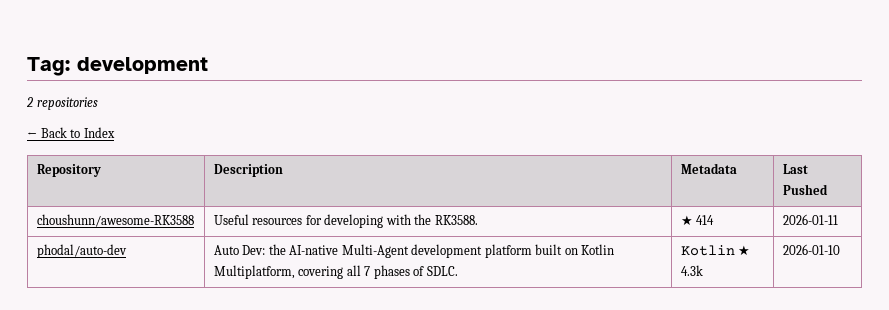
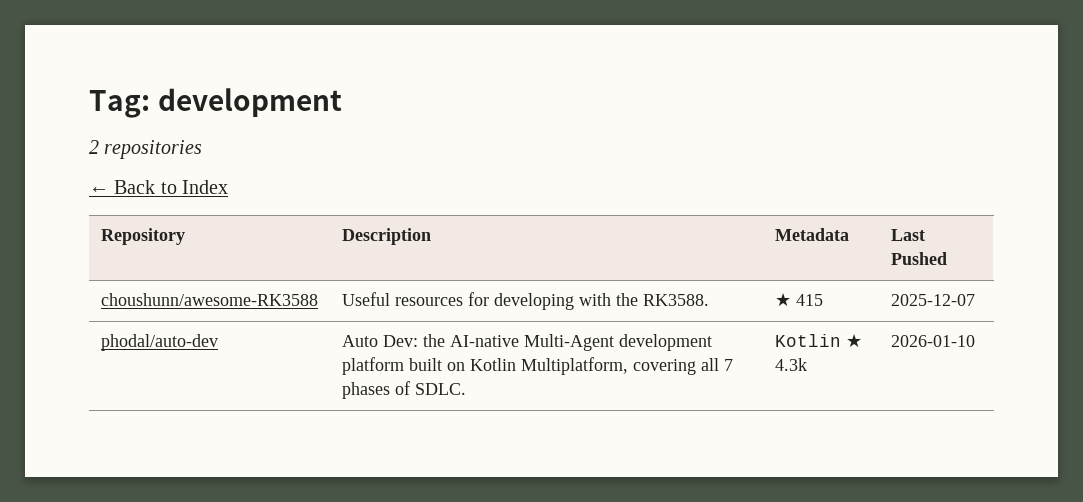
[696,215,715,225] [782,214,838,225] 414 | 2026-01-11 -> [795,294,823,306] [890,294,975,306] 415 | 2025-12-07

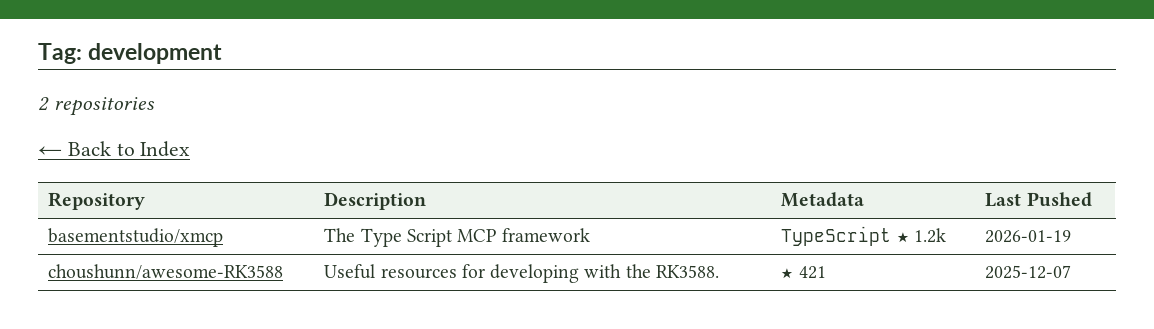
(947, 258) none -> [48,228,224,247] [324,228,591,247] [781,226,946,246] [985,230,1072,243] // basementstudio/xmcp | The Type Script MCP framework | TypeScript ★ 1.2k | 2026-01-19
[795,294,823,306] 415 -> [798,266,826,279] 421
[100,334,218,351] [341,334,712,351] [341,357,733,375] [341,381,466,399] [774,333,862,348] [774,358,807,371] [890,335,975,347] // phodal/auto-dev | Auto Dev: the AI-native Multi-Agent development platform built on Kotlin Multiplatform, covering all 7 phases of SDLC. | Kotlin ★ 4.3k | 2026-01-10 -> (1072, 272) none

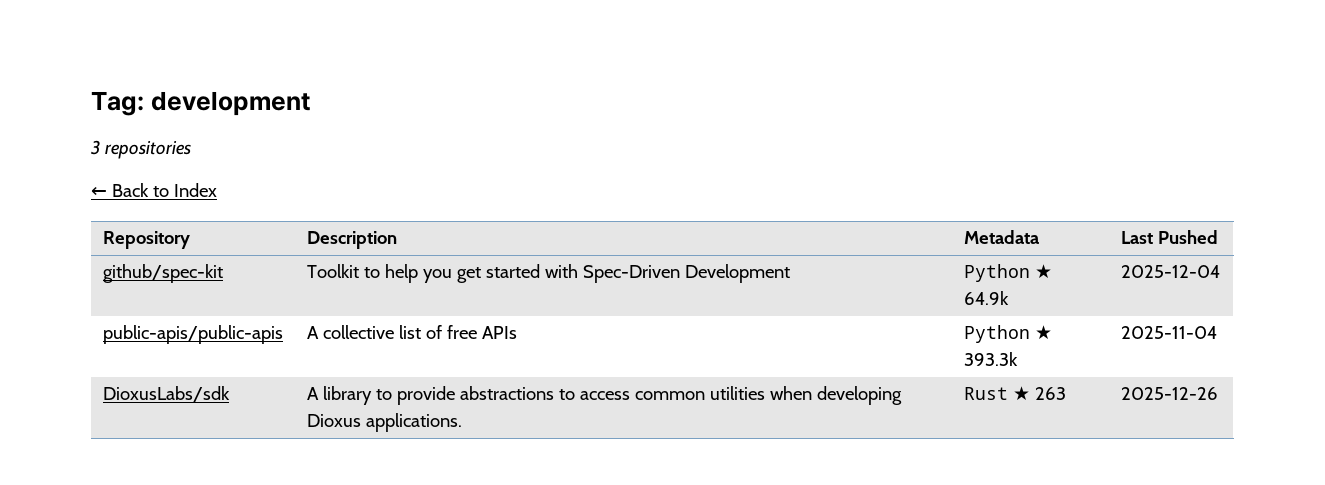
[38,97,49,111] 2 -> [90,140,100,155] 3
[48,228,224,247] [324,228,591,247] [781,226,946,246] [985,230,1072,243] [48,264,284,279] [324,264,720,283] [781,266,826,279] [985,265,1072,279] basementstudio/xmcp | The Type Script MCP framework | TypeScript ★ 1.2k | 2026-01-19 // choushunn/awesome-RK3588 | Useful resources for developing with the RK3588. | ★ 421 | 2025-12-07 -> [102,264,223,283] [306,264,790,283] [963,264,1052,282] [963,291,1009,305] [1120,265,1220,278] [102,325,283,344] [306,325,517,339] [963,325,1052,343] [963,352,1018,366] [1120,326,1217,339] [102,386,230,402] [306,386,902,405] [306,413,462,432] [963,386,1066,401] [1120,387,1218,400] github/spec-kit | Toolkit to help you get started with Spec-Driven Development | Python ★ 64.9k | 2025-12-04 // public-apis/public-apis | A collective list of free APIs | Python ★ 393.3k | 2025-11-04 // DioxusLabs/sdk | A library to provide abstractions to access common utilities when developing Dioxus applications. | Rust ★ 263 | 2025-12-26

